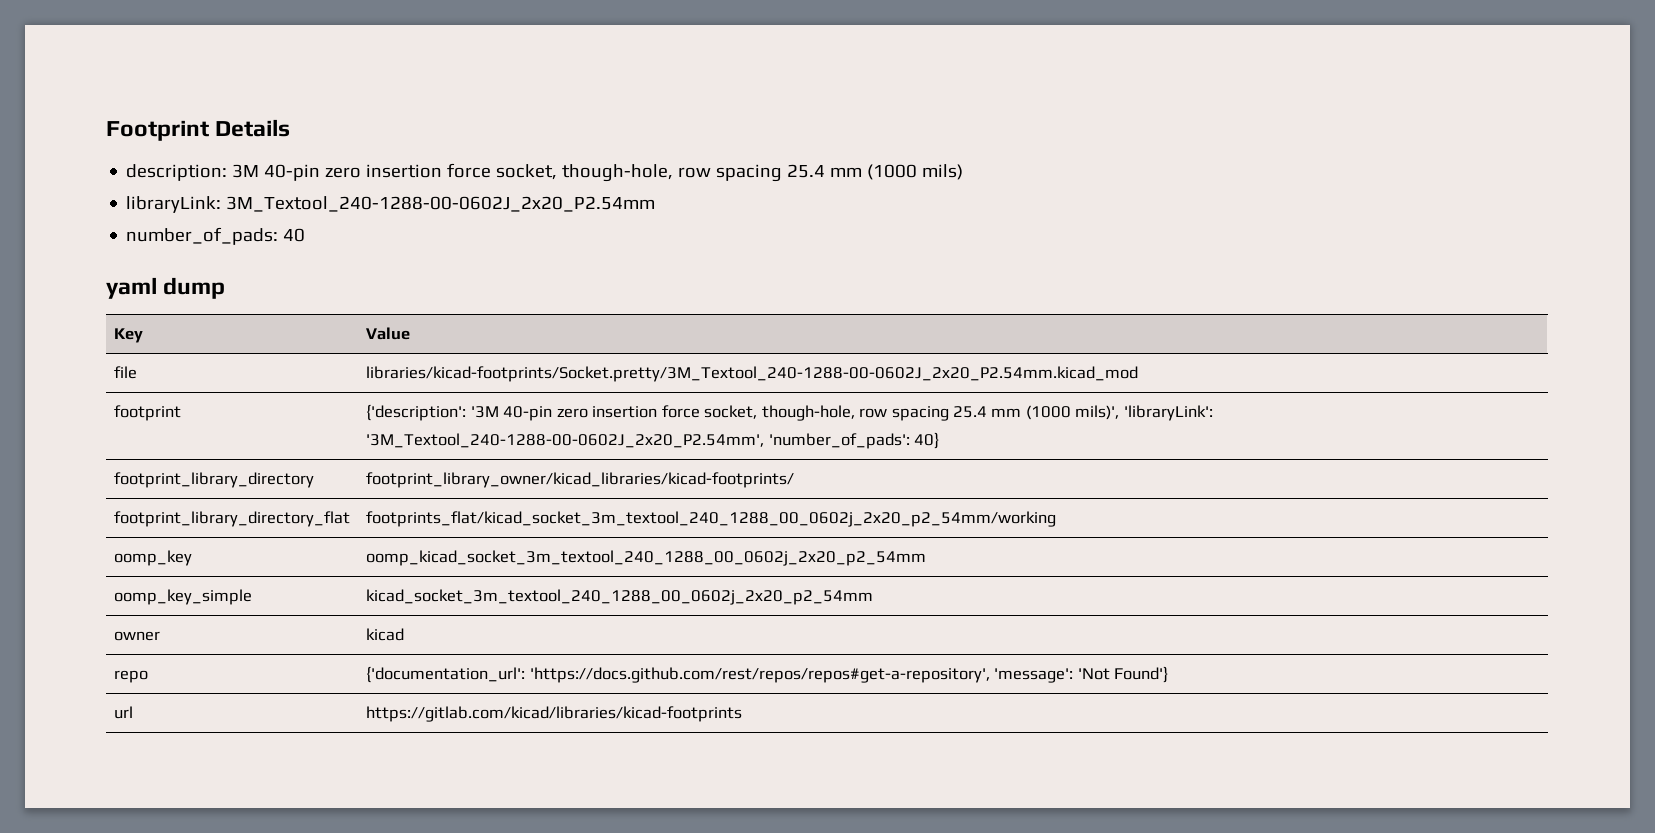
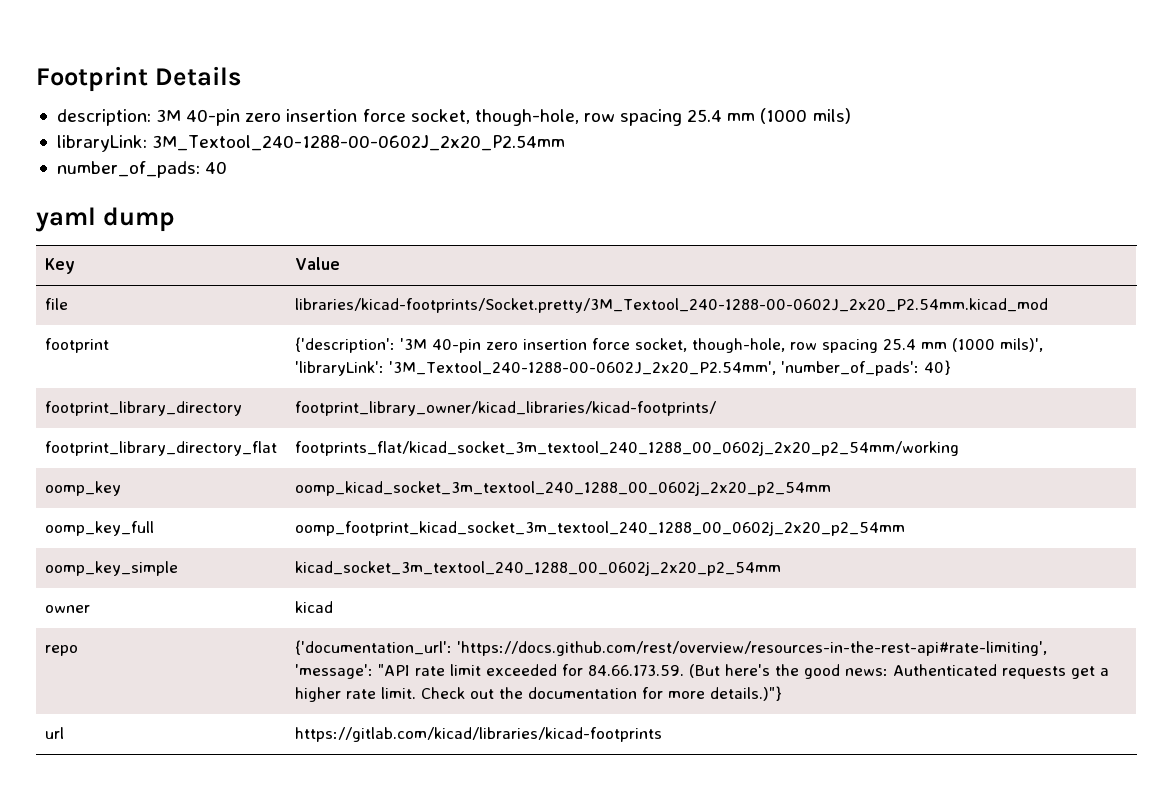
(927, 558) none -> [44,521,154,536] [294,521,905,536] // oomp_key_full | oomp_footprint_kicad_socket_3m_textool_240_1288_00_0602j_2x20_p2_54mm
[529,666,1169,683] 'https://docs.github.com/rest/repos/repos#get-a-repository', 'message': 'Not Found'} -> [456,641,1047,656] [294,664,1109,679] [294,686,782,702] 'https://docs.github.com/rest/overview/resources-in-the-rest-api#rate-limiting', 'message': "API rate limit exceeded for 84.66.173.59. (But here's the good news: Authenticated requests get a higher rate limit. Check out the documentation for more details.)"}

